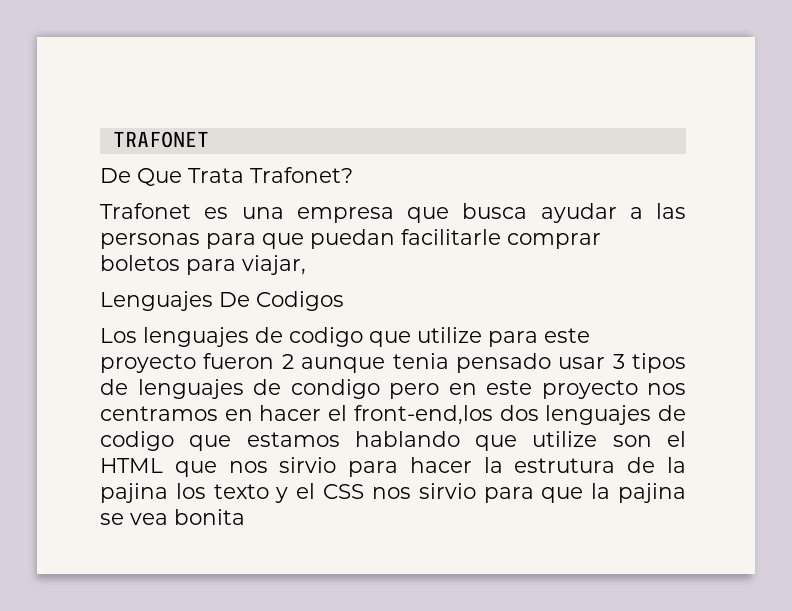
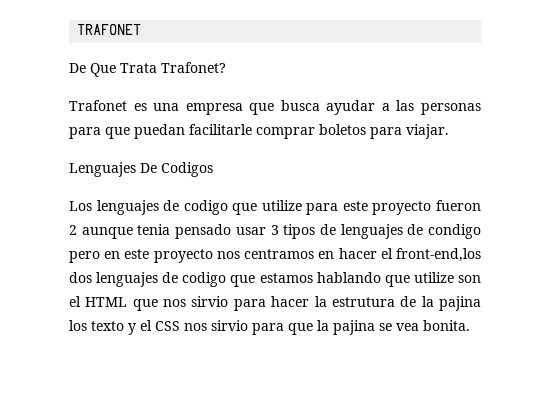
[242,255,306,275] viajar, -> [406,124,449,139] viajar.
[174,509,245,525] bonita -> [423,320,470,331] bonita.

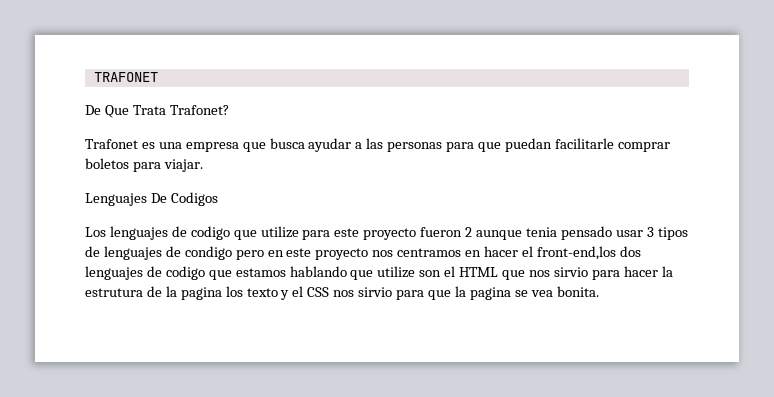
[439,296,482,311] pajina -> [180,287,222,300] pagina
[333,320,375,335] pajina -> [469,287,511,300] pagina

